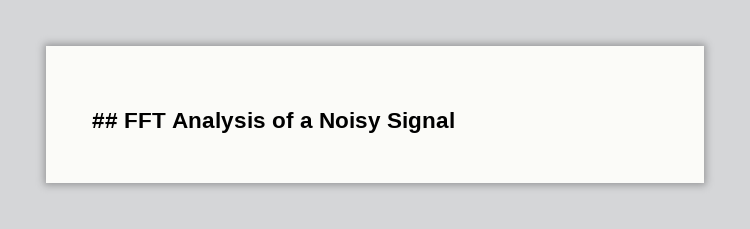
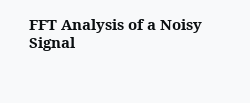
[92,113,118,128] ## -> (29, 25) none

